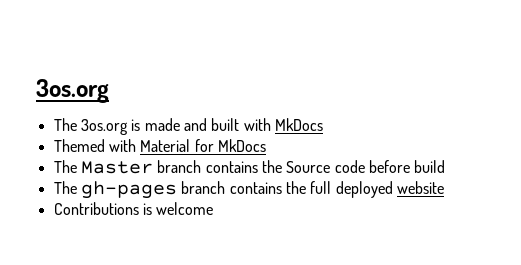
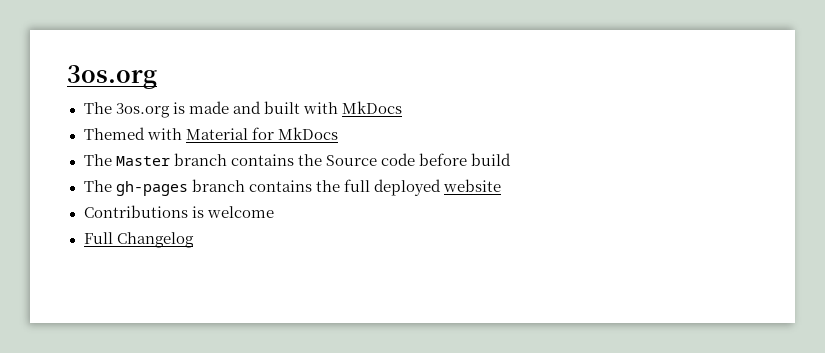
(214, 208) none -> [83,232,194,248] // Full Changelog

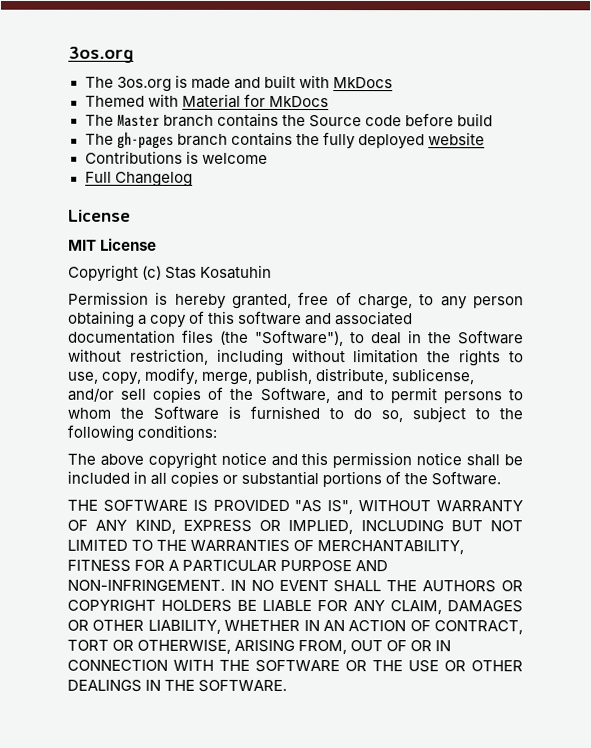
[343,179,370,192] full -> [322,132,356,150] fully
(194, 240) none -> [68,209,131,222] [68,237,158,251] [68,264,273,282] [68,291,524,310] [68,310,414,328] [68,329,524,347] [68,348,525,367] [67,367,476,385] [67,386,524,404] [67,405,523,423] [67,424,218,442] [67,451,524,469] [67,470,502,488] [67,499,524,515] [67,519,523,535] [67,539,465,555] [67,559,389,573] [67,579,524,593] [67,599,523,615] [67,619,523,635] [67,639,452,655] [67,659,523,673] [67,679,288,692] // License // MIT License // Copyright (c) Stas Kosatuhin // Permission is hereby granted, free of charge, to any person obtaining a copy of this software and associated documentation files (the "Software"), to deal in the Software without restriction, including without limitation the rights to use, copy, modify, merge, publish, distribute, sublicense, and/or sell copies of the Software, and to permit persons to whom the Software is furnished to do so, subject to the following conditions: // The above copyright notice and this permission notice shall be included in all copies or substantial portions of the Software. // THE SOFTWARE IS PROVIDED "AS IS", WITHOUT WARRANTY OF ANY KIND, EXPRESS OR IMPLIED, INCLUDING BUT NOT LIMITED TO THE WARRANTIES OF MERCHANTABILITY, FITNESS FOR A PARTICULAR PURPOSE AND NON-INFRINGEMENT. IN NO EVENT SHALL THE AUTHORS OR COPYRIGHT HOLDERS BE LIABLE FOR ANY CLAIM, DAMAGES OR OTHER LIABILITY, WHETHER IN AN ACTION OF CONTRACT, TORT OR OTHERWISE, ARISING FROM, OUT OF OR IN CONNECTION WITH THE SOFTWARE OR THE USE OR OTHER DEALINGS IN THE SOFTWARE.

